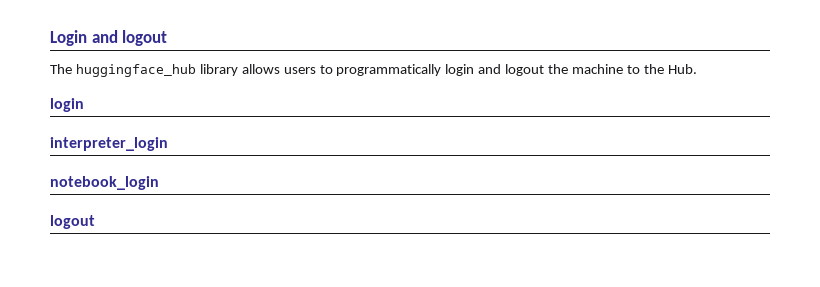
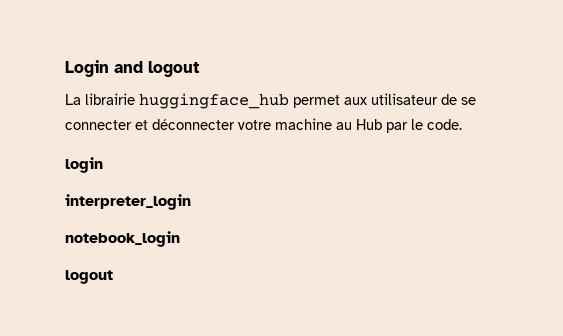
[50,64,697,77] The huggingface_hub library allows users to programmatically login and logout the machine to the Hub. -> [65,93,476,109] [65,118,462,133] La librairie huggingface_hub permet aux utilisateur de se connecter et déconnecter votre machine au Hub par le code.

